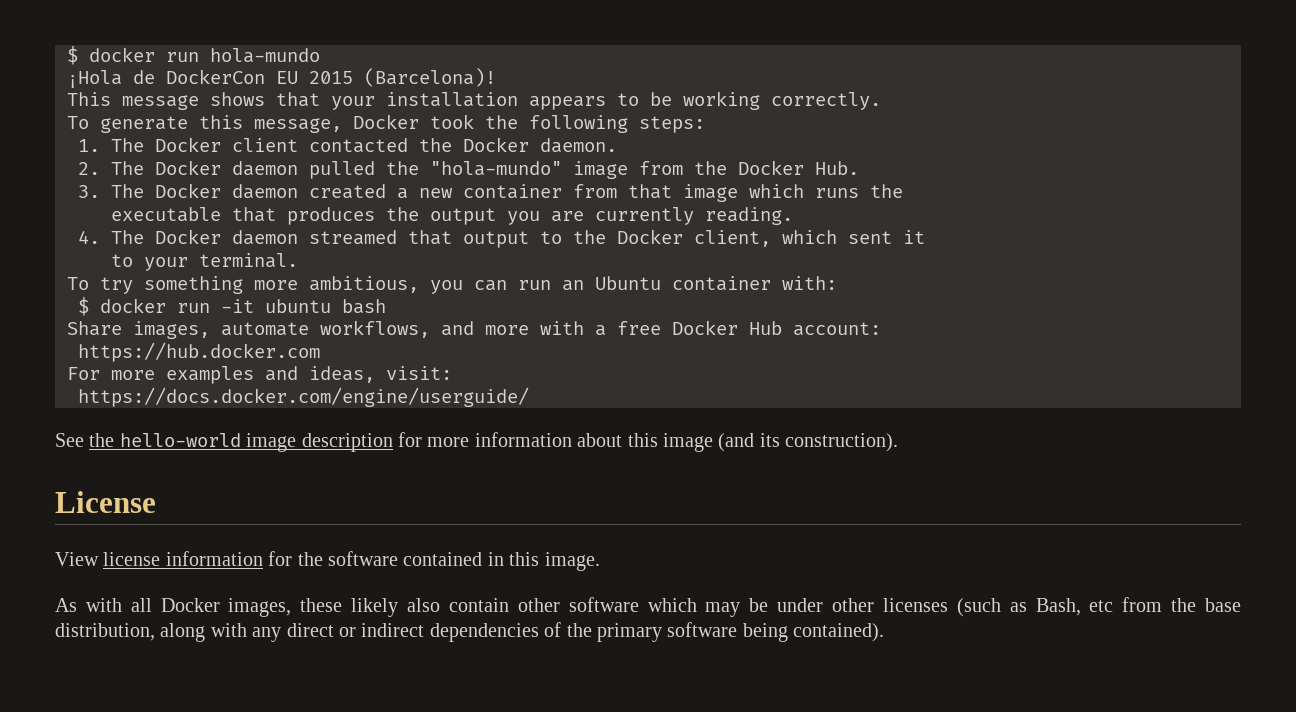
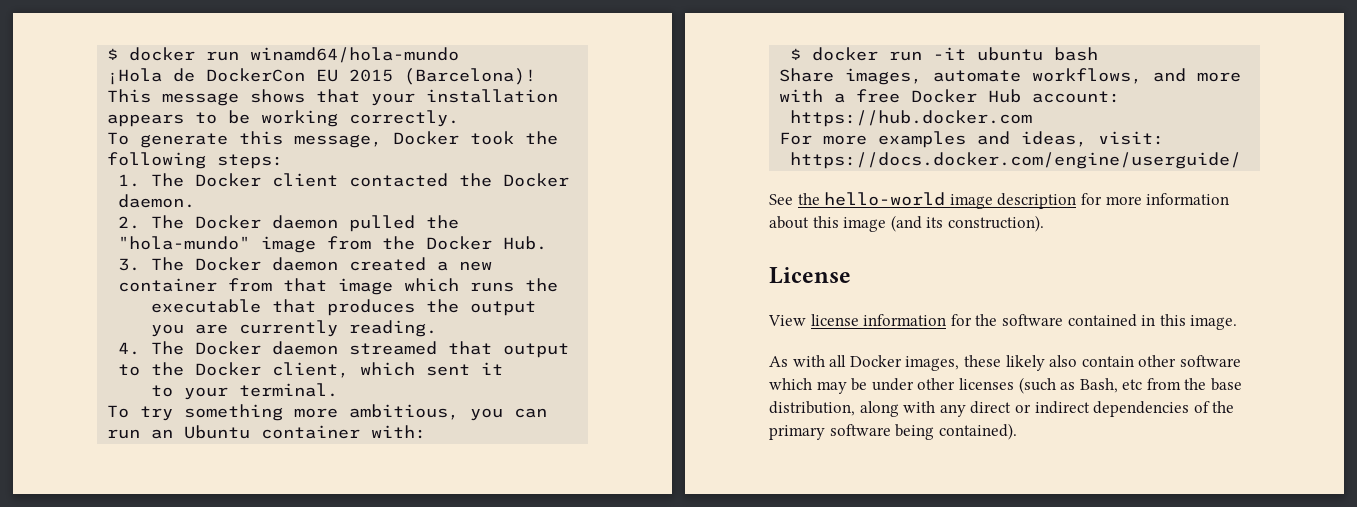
[67,46,320,65] $ docker run hola-mundo -> [107,47,460,63] $ docker run winamd64/hola-mundo

